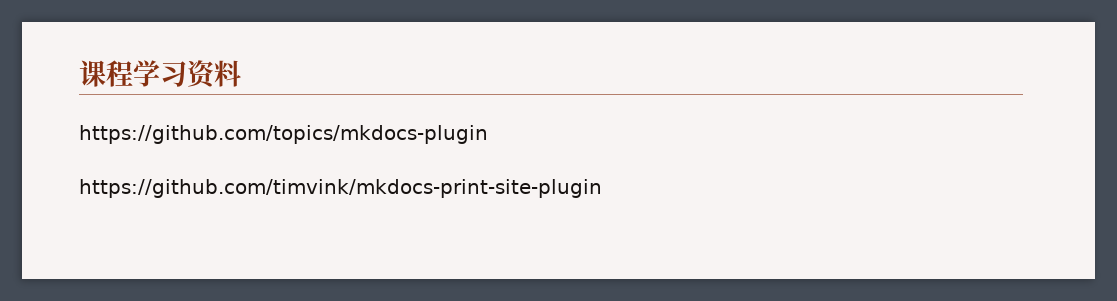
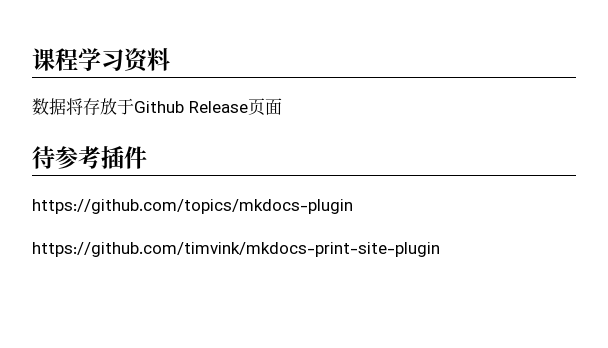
(241, 73) none -> [32,98,282,116] [32,146,147,169] // 数据将存放于Github Release页面 // 待参考插件

